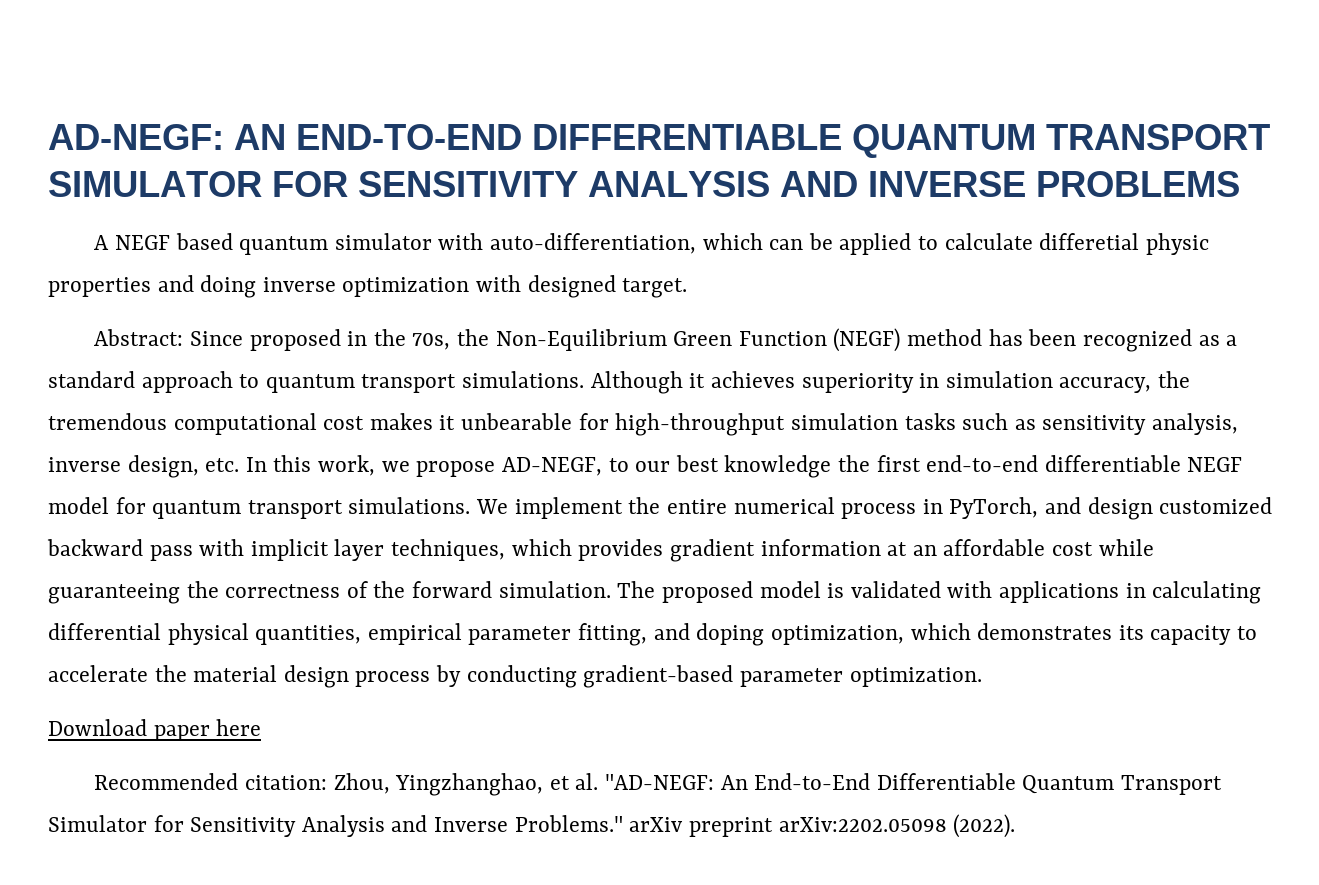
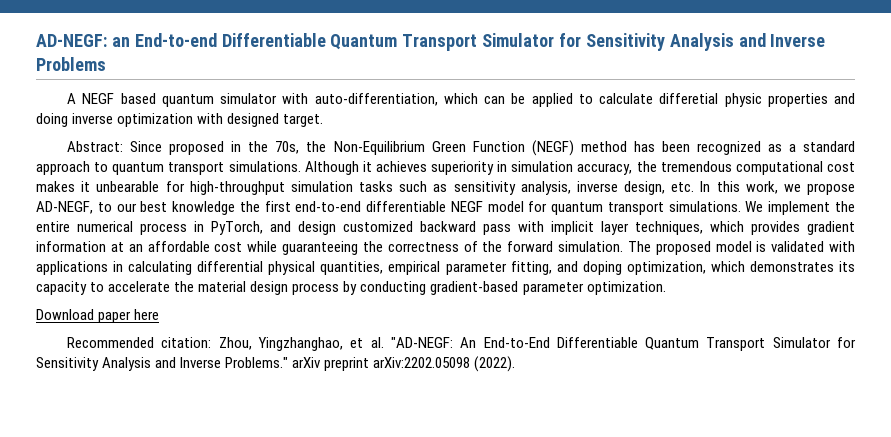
[234,124,1270,158] [48,171,1240,197] AN END-TO-END DIFFERENTIABLE QUANTUM TRANSPORT SIMULATOR FOR SENSITIVITY ANALYSIS AND INVERSE PROBLEMS -> [111,33,826,51] [36,57,106,71] an End-to-end Differentiable Quantum Transport Simulator for Sensitivity Analysis and Inverse Problems

